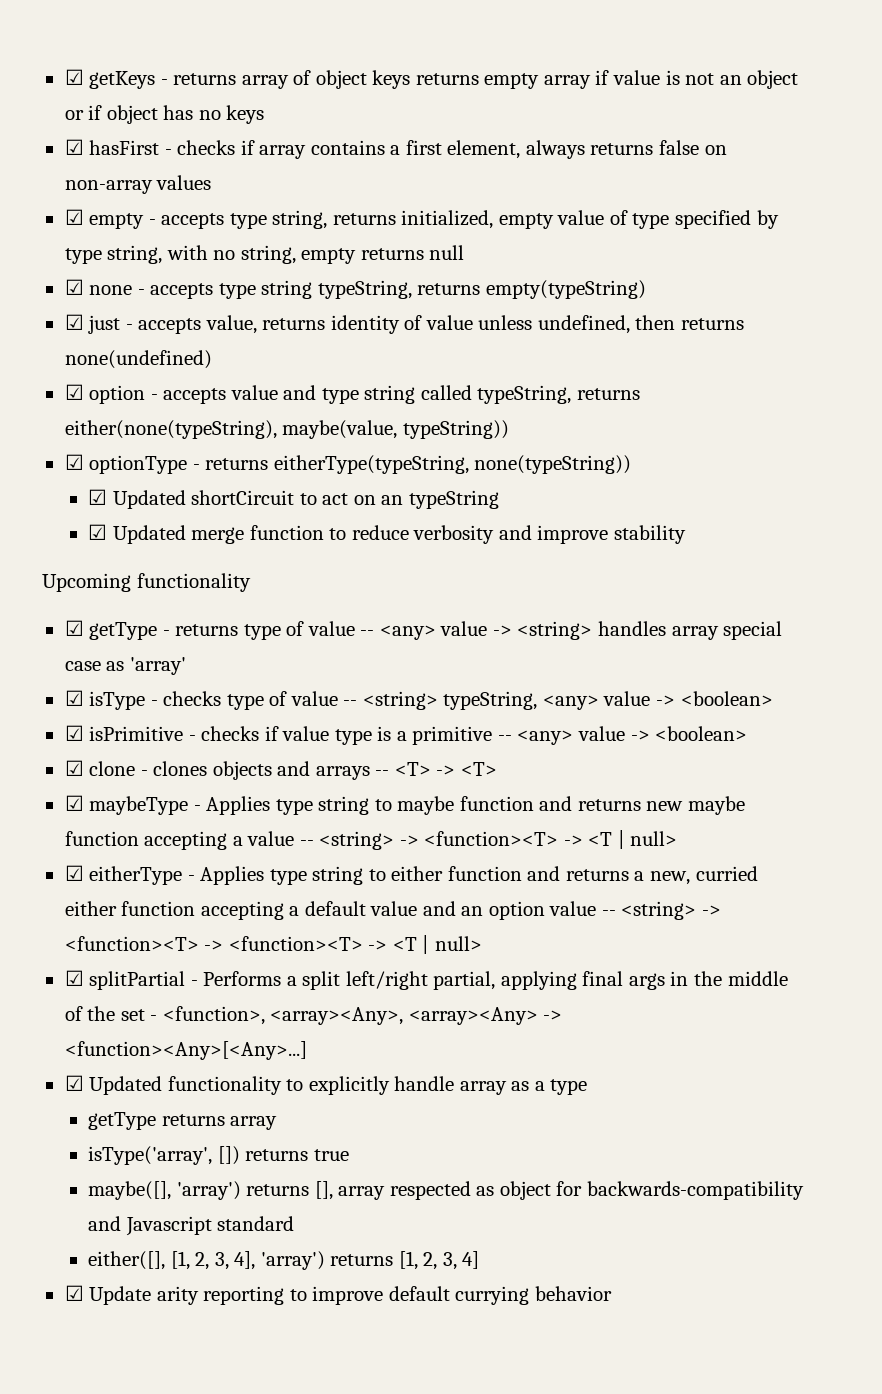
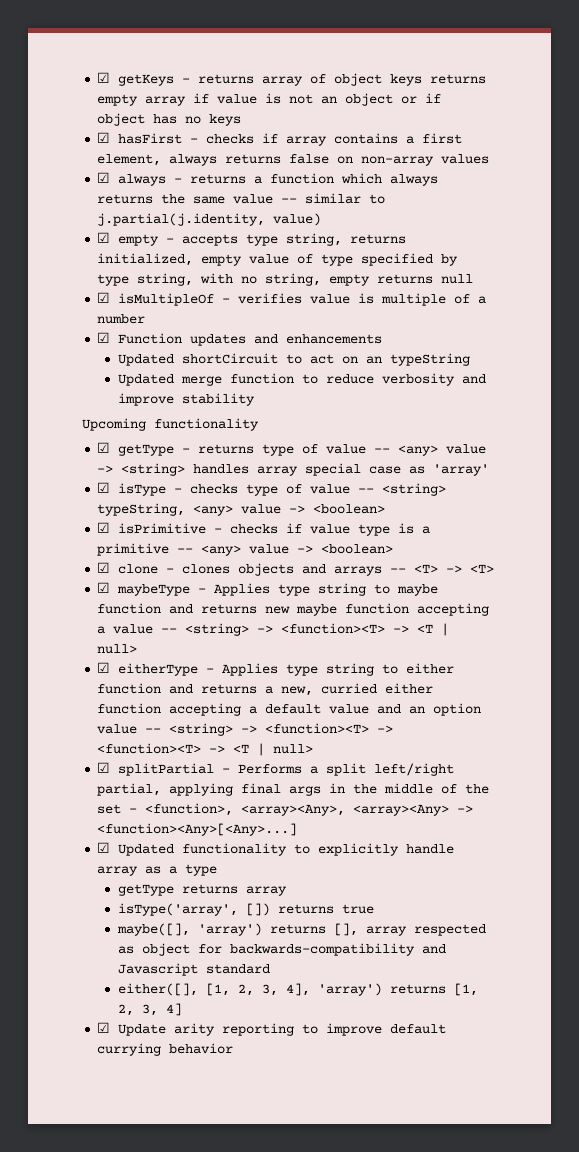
(212, 182) none -> [97,172,439,186] [97,193,386,204] [97,213,322,226] // ☑ always - returns a function which always returns the same value -- similar to j.partial(j.identity, value)
[89,280,646,299] [64,314,744,334] [64,350,212,369] [64,384,640,404] [64,420,509,439] [64,454,632,474] [88,489,108,505] none - accepts type string typeString, returns empty(typeString) // ☑ just - accepts value, returns identity of value unless undefined, then returns none(undefined) // ☑ option - accepts value and type string called typeString, returns either(none(typeString), maybe(value, typeString)) // ☑ optionType - returns eitherType(typeString, none(typeString)) // ☑ -> [118,293,487,306] [97,314,146,324] [97,332,383,346] isMultipleOf - verifies value is multiple of a number // ☑ Function updates and enhancements //
[88,524,108,540] ☑ -> (470, 359) none

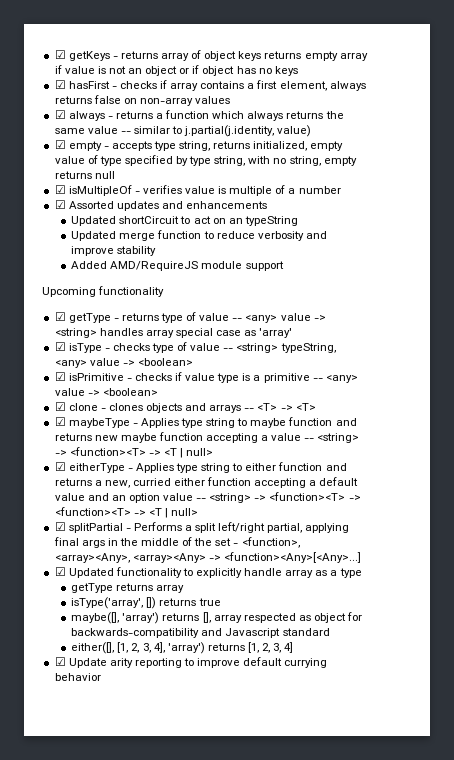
[118,333,183,344] Function -> [68,201,114,209] Assorted
(255, 399) none -> [71,261,284,271] // Added AMD/RequireJS module support

